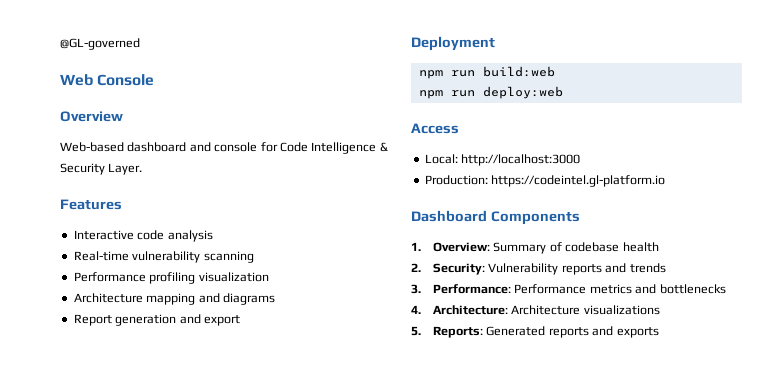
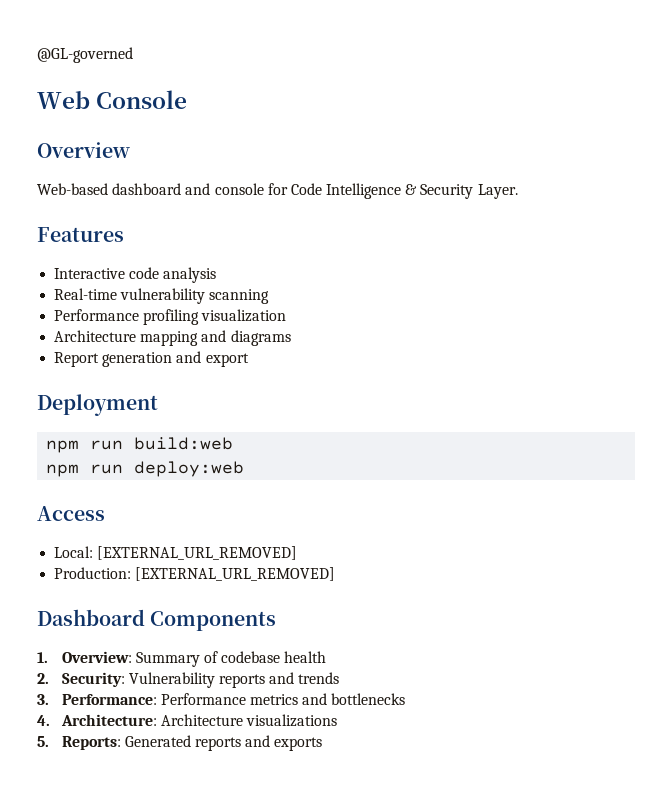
[461,154,581,166] http://localhost:3000 -> [97,546,298,560] [EXTERNAL_URL_REMOVED]
[491,175,666,187] https://codeintel.gl-platform.io -> [135,567,336,581] [EXTERNAL_URL_REMOVED]

